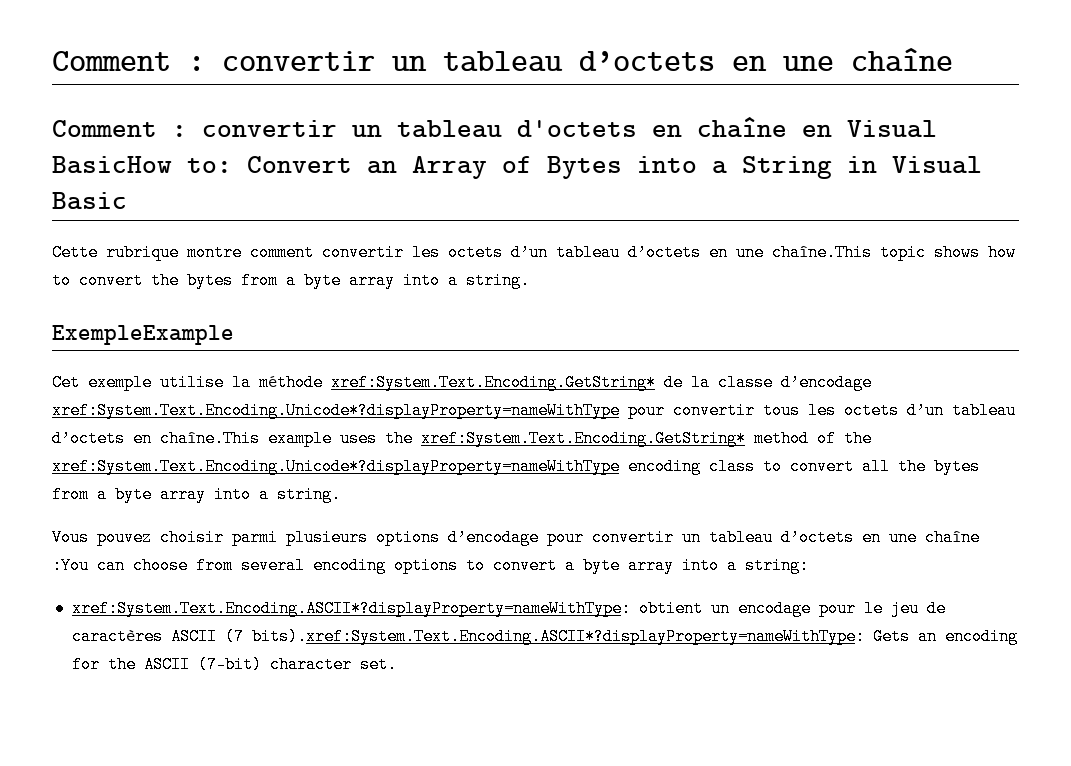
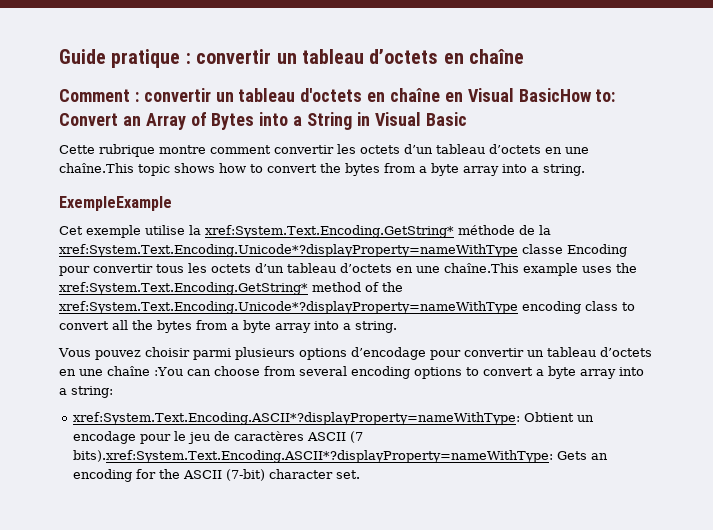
[52,51,834,72] Comment : convertir un tableau d’octets en une -> [59,49,464,68] Guide pratique : convertir un tableau d’octets en
[259,374,872,391] [52,402,620,419] méthode xref:System.Text.Encoding.GetString* de la classe d’encodage xref:System.Text.Encoding.Unicode*?displayProperty=nameWithType -> [205,225,551,238] [59,244,627,257] xref:System.Text.Encoding.GetString* méthode de la xref:System.Text.Encoding.Unicode*?displayProperty=nameWithType classe Encoding
(152, 438) none -> [416,266,440,273] une
[638,600,703,617] obtient -> [523,412,574,422] Obtient

